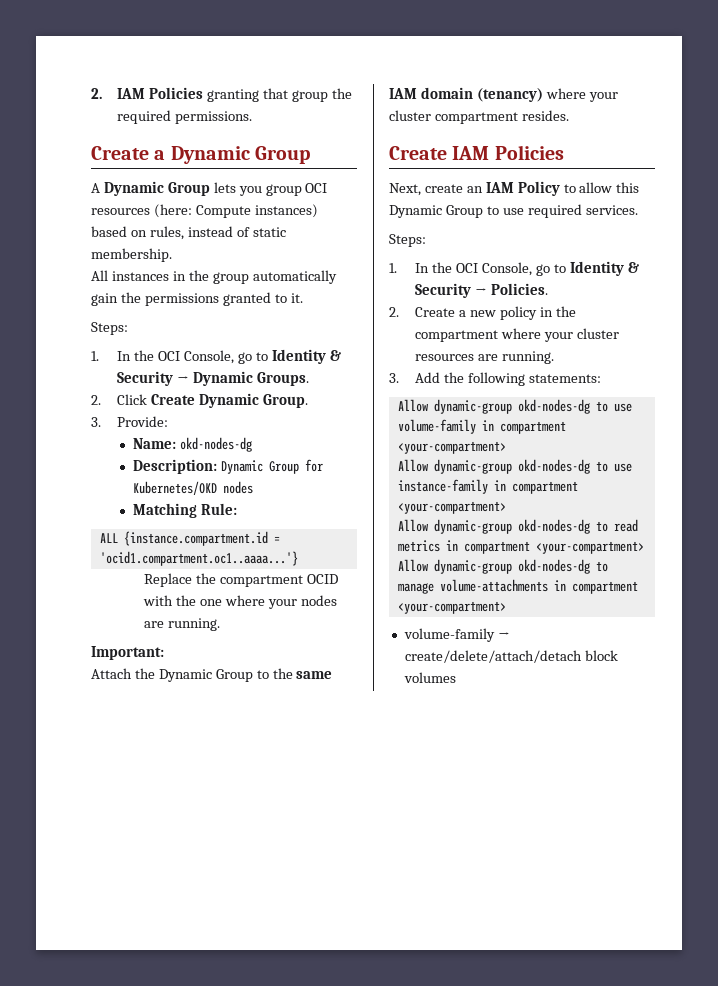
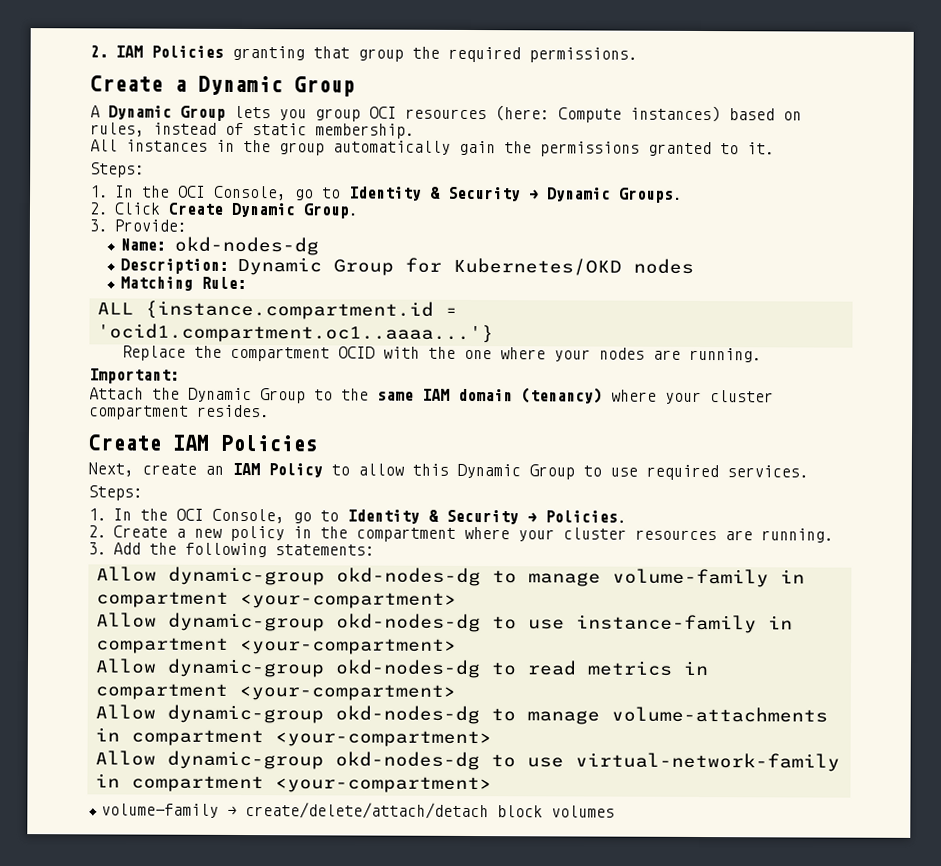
[613,403,632,412] use -> [527,572,601,587] manage
(506, 607) none -> [94,750,840,772] [94,773,492,794] // Allow dynamic-group okd-nodes-dg to use virtual-network-family in compartment <your-compartment>

